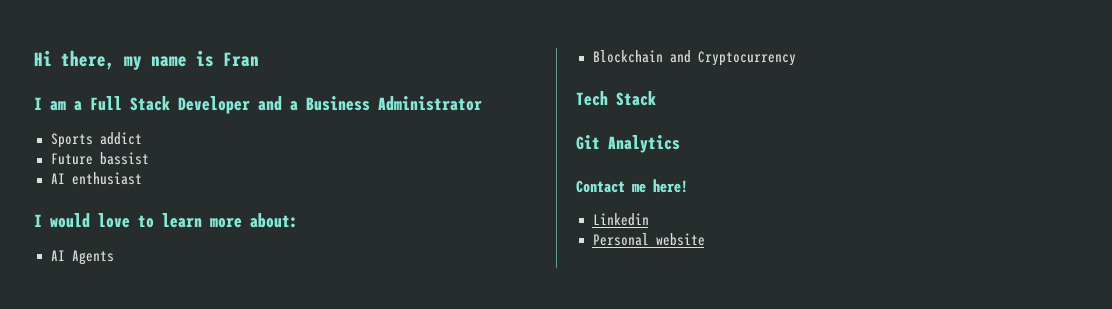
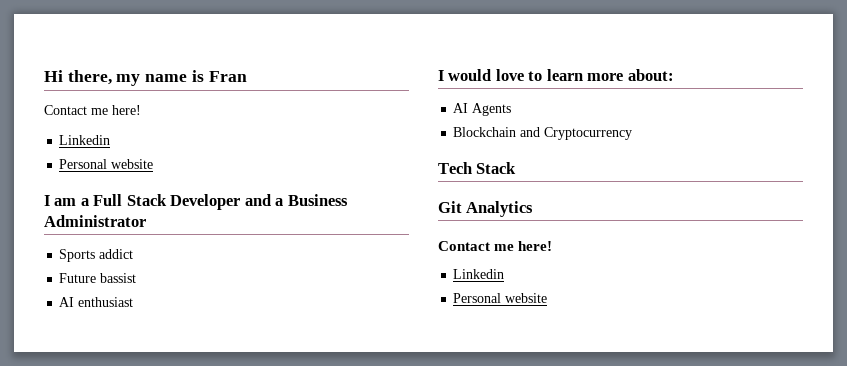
(259, 59) none -> [44,105,141,115] [59,135,111,145] [59,159,154,169] // Contact me here! // Linkedin // Personal website

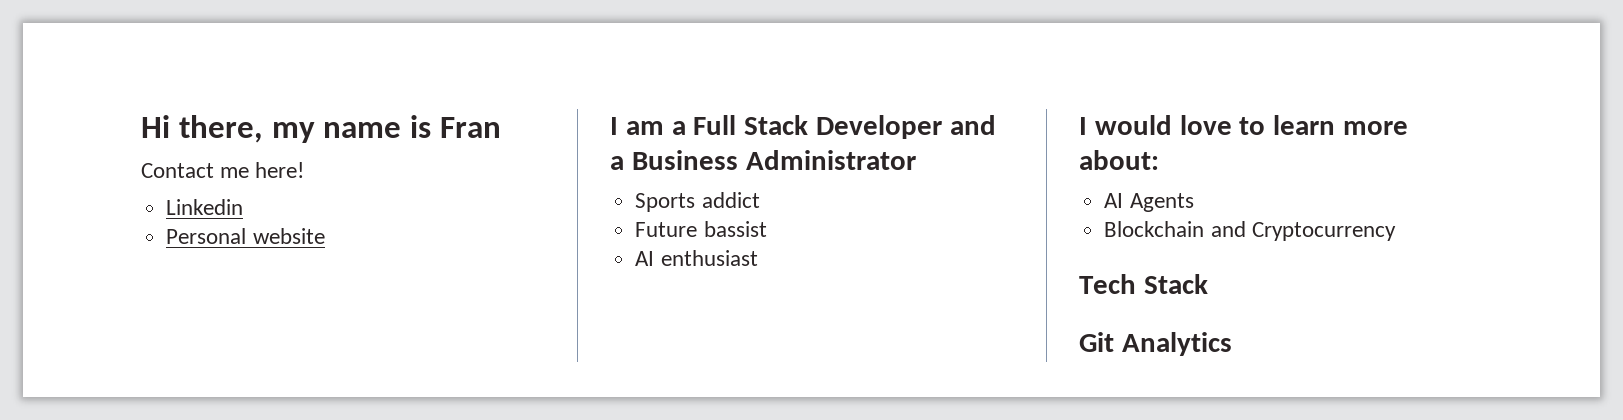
[438,241,553,251] [453,269,505,279] [453,293,548,303] // Contact me here! // Linkedin // Personal website -> (1232, 344) none

